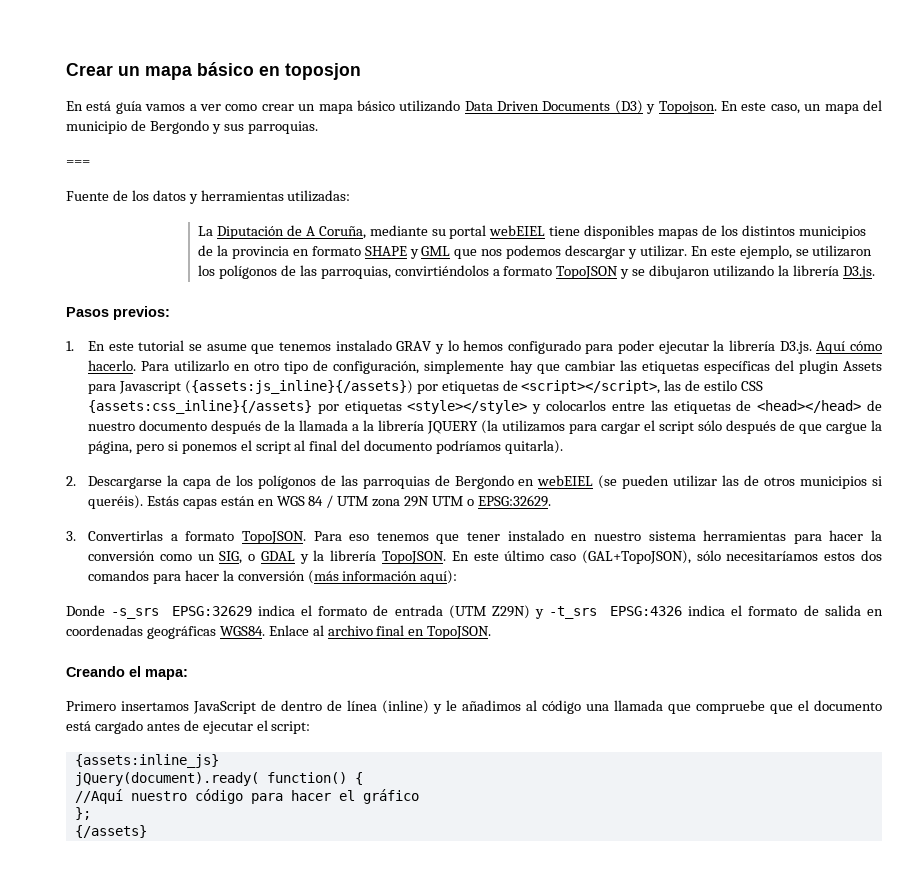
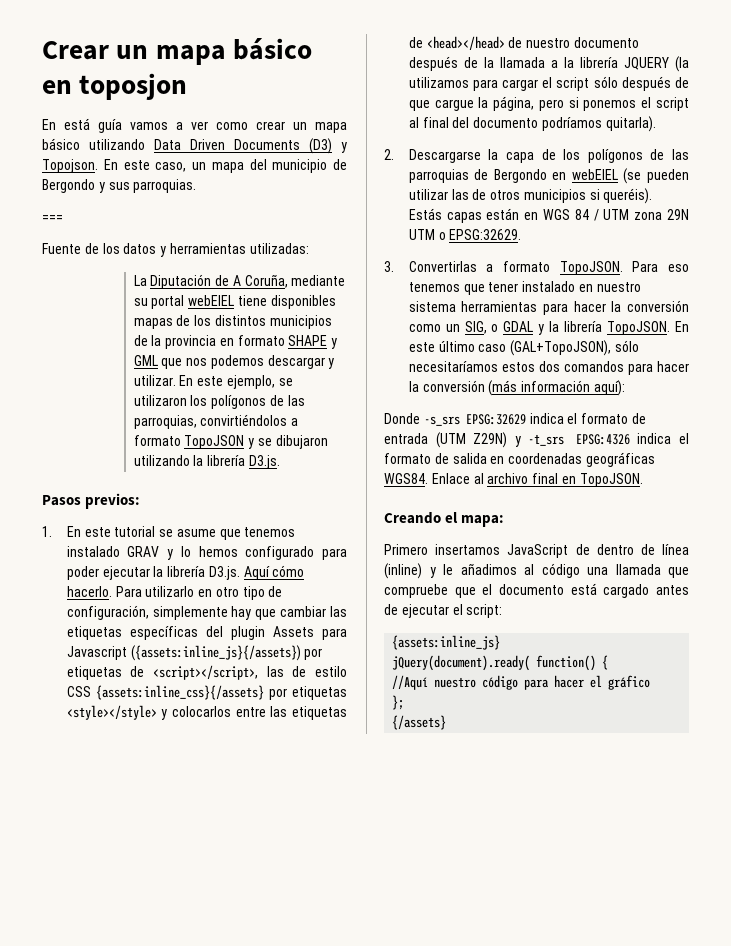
[184,380,413,394] ({assets:js_inline}{/assets}) -> [130,645,301,661] ({assets:inline_js}{/assets})
[88,400,313,414] {assets:css_inline}{/assets} -> [95,685,264,700] {assets:inline_css}{/assets}

